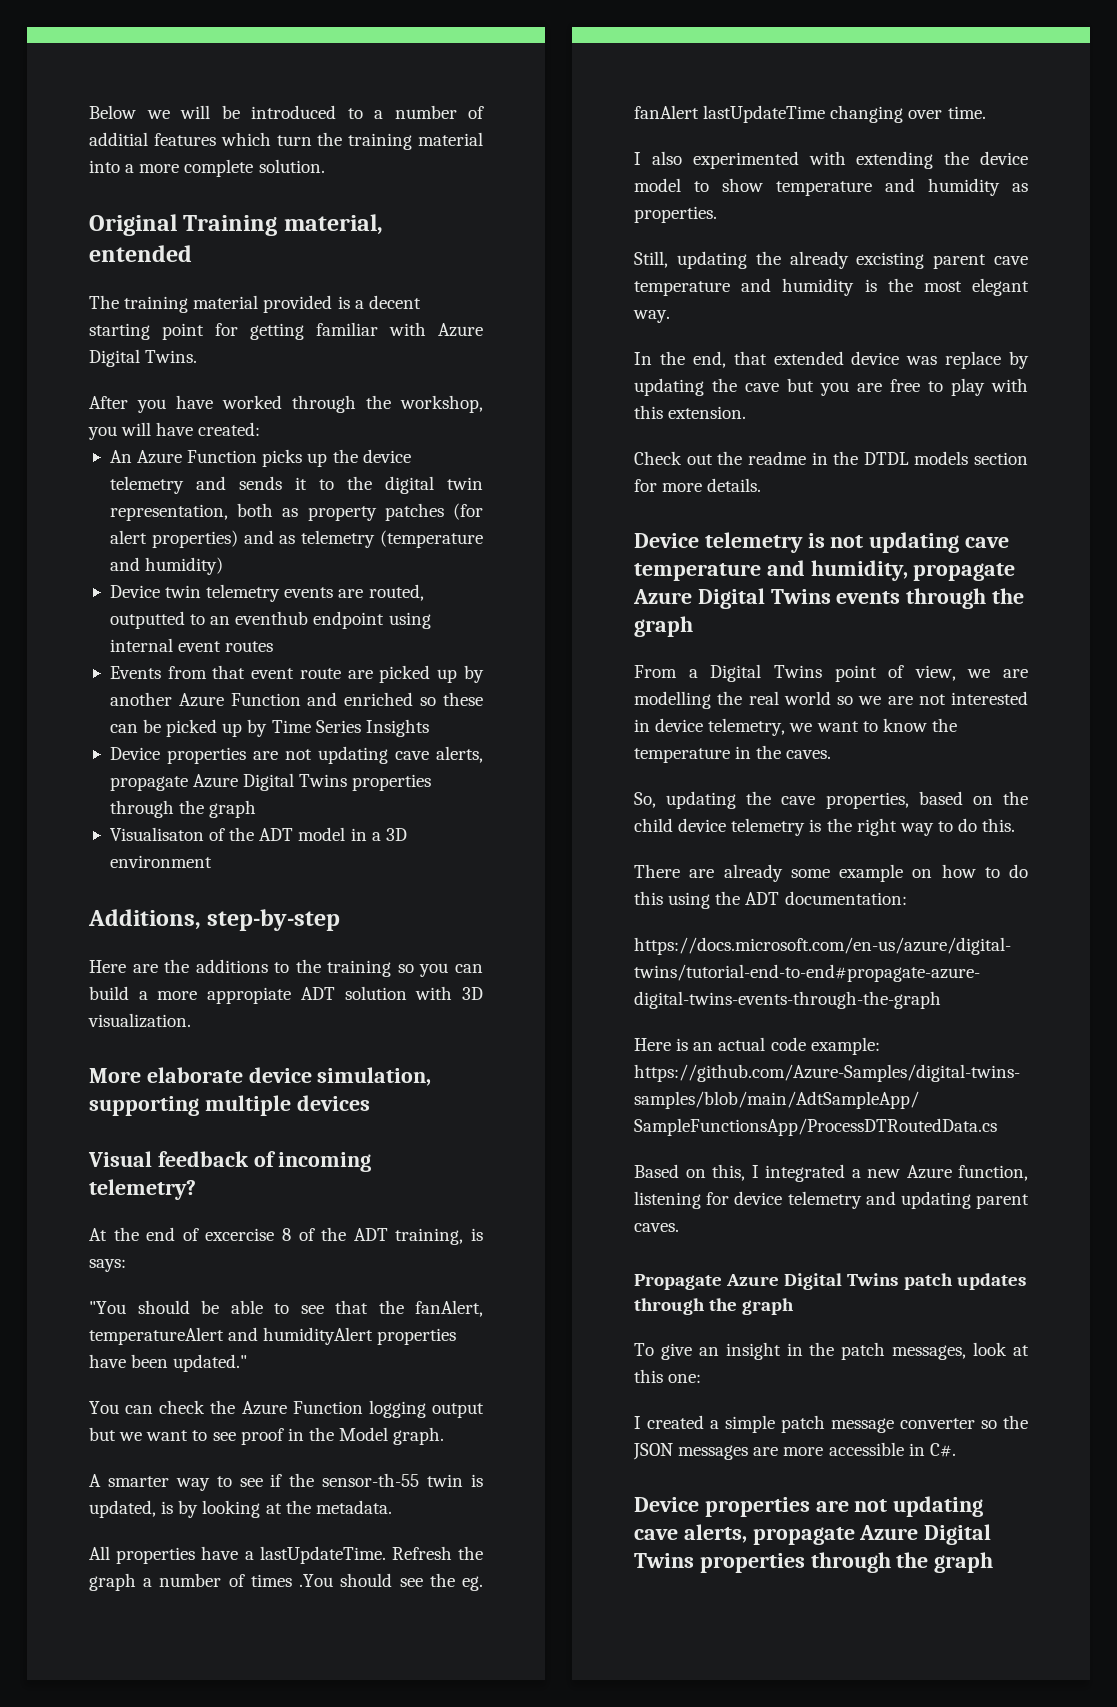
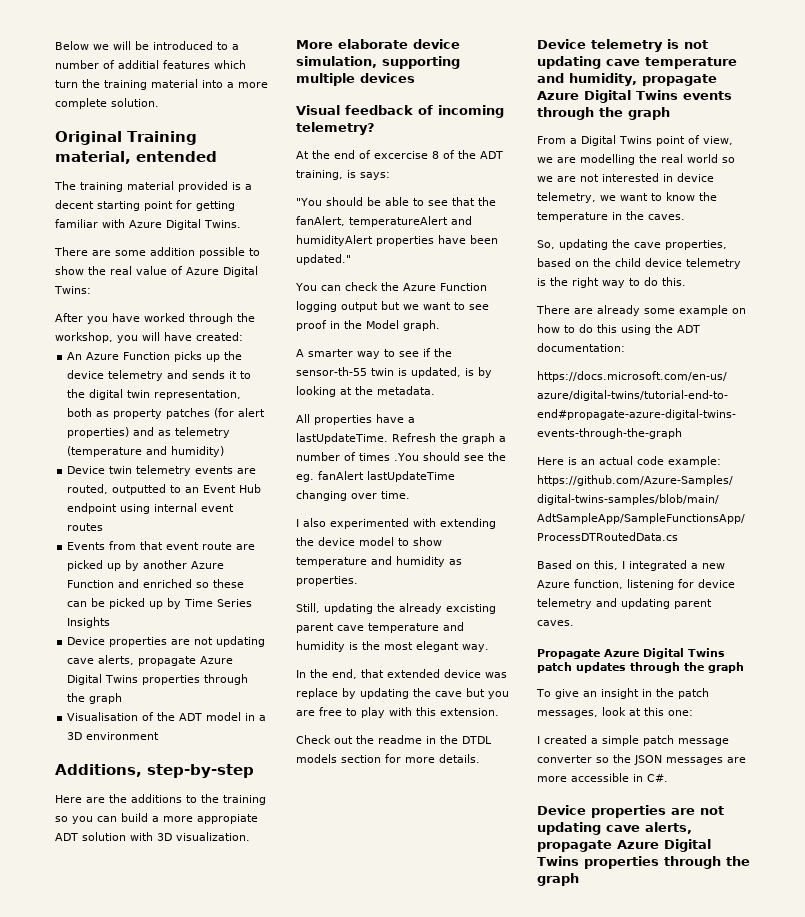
(198, 356) none -> [54,247,260,258] [55,266,258,277] [54,286,91,294] // There are some addition possible to show the real value of Azure Digital Twins:
[235,611,309,625] eventhub -> [203,484,262,493] Event Hub
[109,827,204,841] Visualisaton -> [67,712,139,721] Visualisation

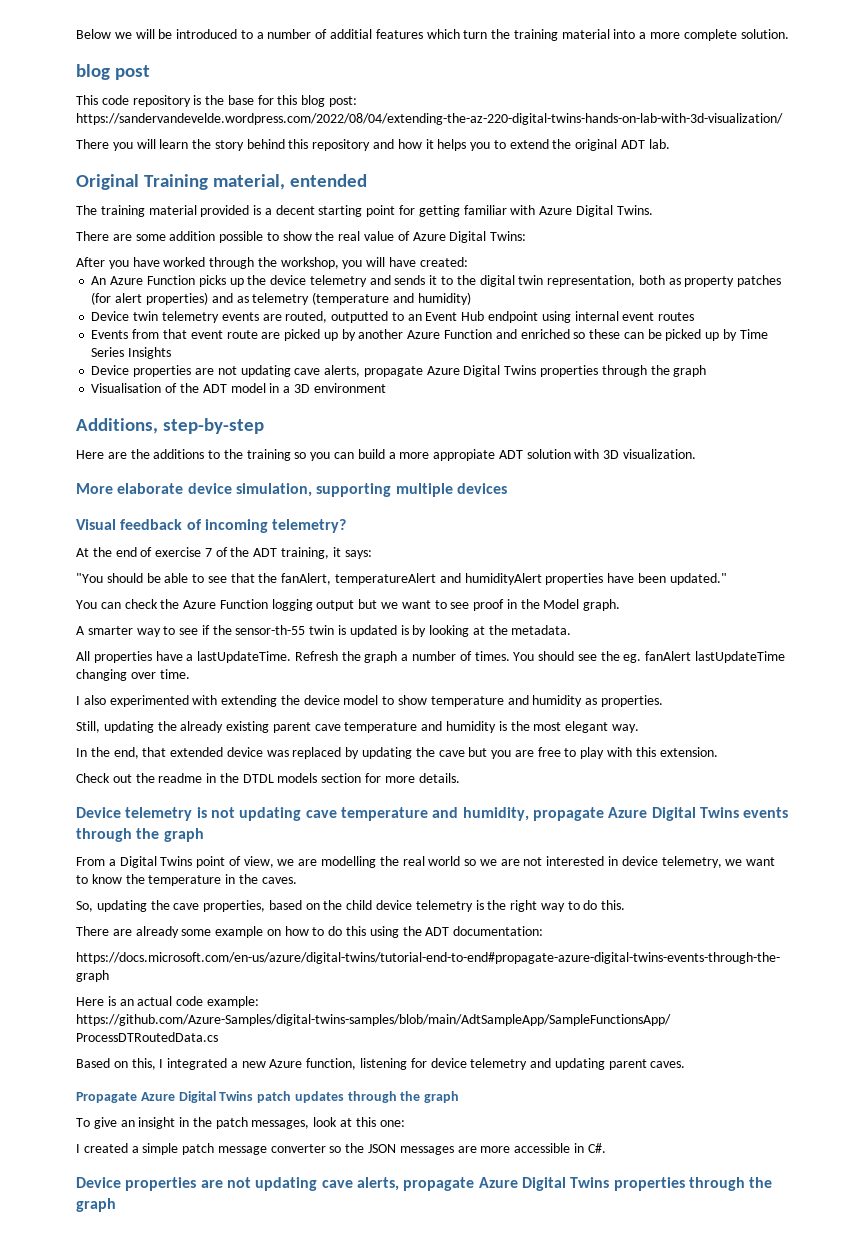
(159, 102) none -> [76,64,151,80] [76,95,358,107] [76,113,783,125] [76,139,670,151] // blog post // This code repository is the base for this blog post: https://sandervandevelde.wordpress.com/2022/08/04/extending-the-az-220-digital-twins-hands-on-lab-with-3d-visualization/ // There you will learn the story behind this repository and how it helps you to extend the original ADT lab.
[374,151,439,159] excercise 8 -> [155,547,212,557] exercise 7
[347,170,356,178] is -> [332,547,341,557] it
[411,367,461,378] updated, -> [349,625,397,637] updated
[359,453,419,461] times .You -> [474,651,535,661] times. You
[446,604,496,614] excisting -> [226,721,270,733] existing
[296,688,338,699] replace -> [292,747,342,759] replaced

